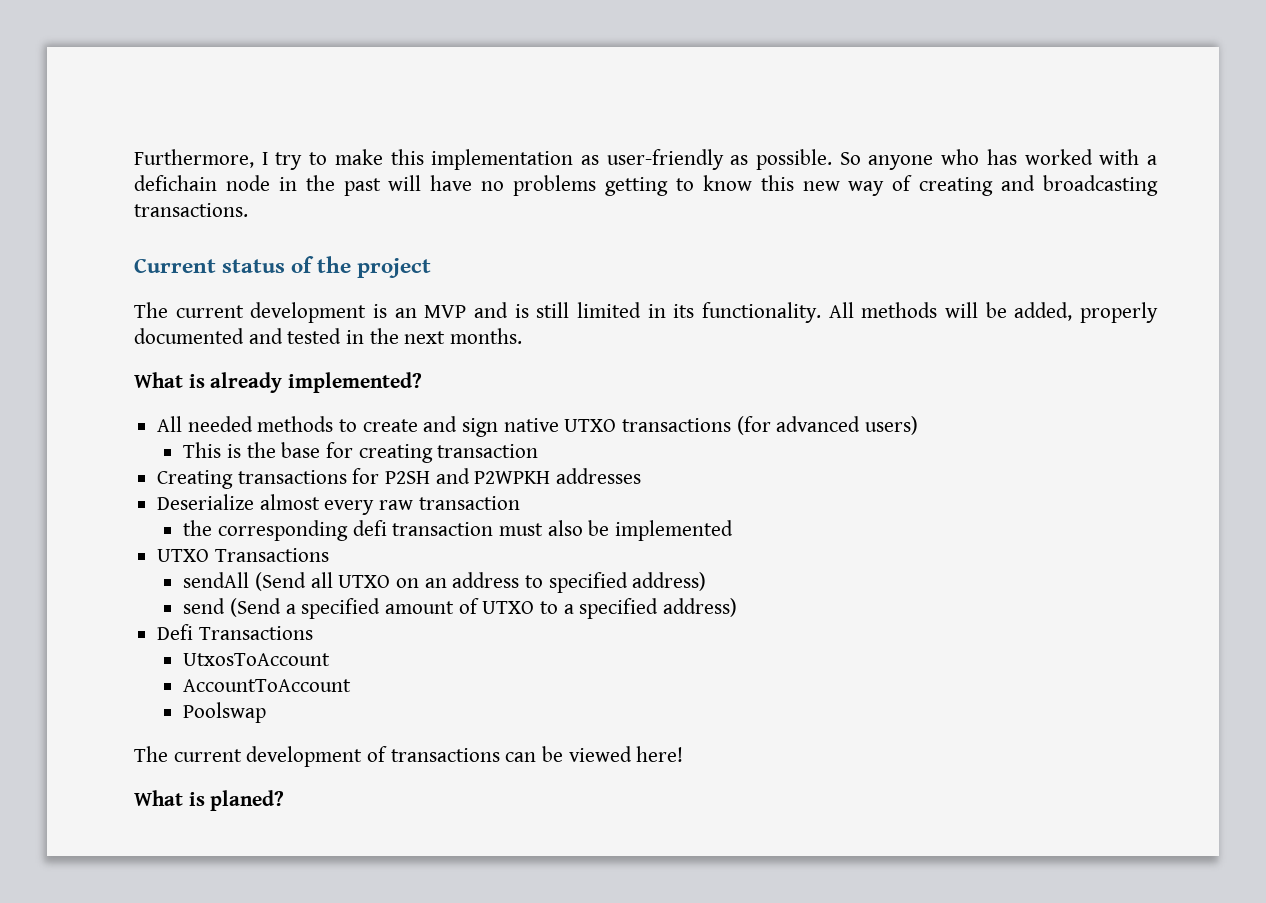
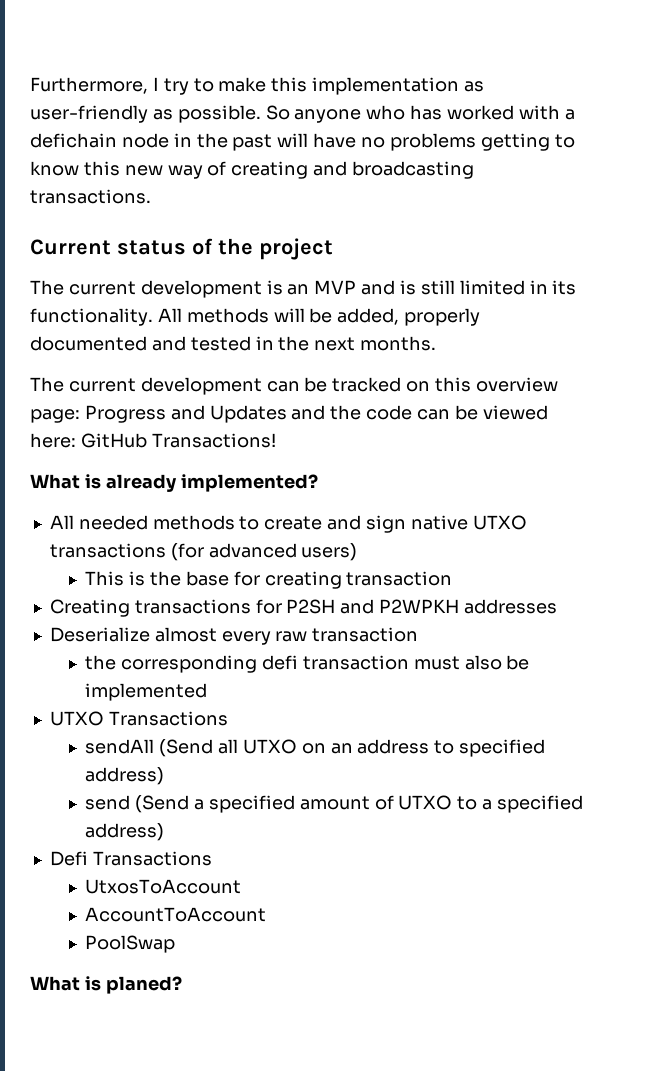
(523, 336) none -> [30,377,558,395] [30,405,548,423] [30,433,276,448] // The current development can be tracked on this overview page: Progress and Updates and the code can be viewed here: GitHub Transactions!
[183,702,267,723] [134,746,684,767] Poolswap // The current development of transactions can be viewed here! -> [85,935,176,953] PoolSwap

